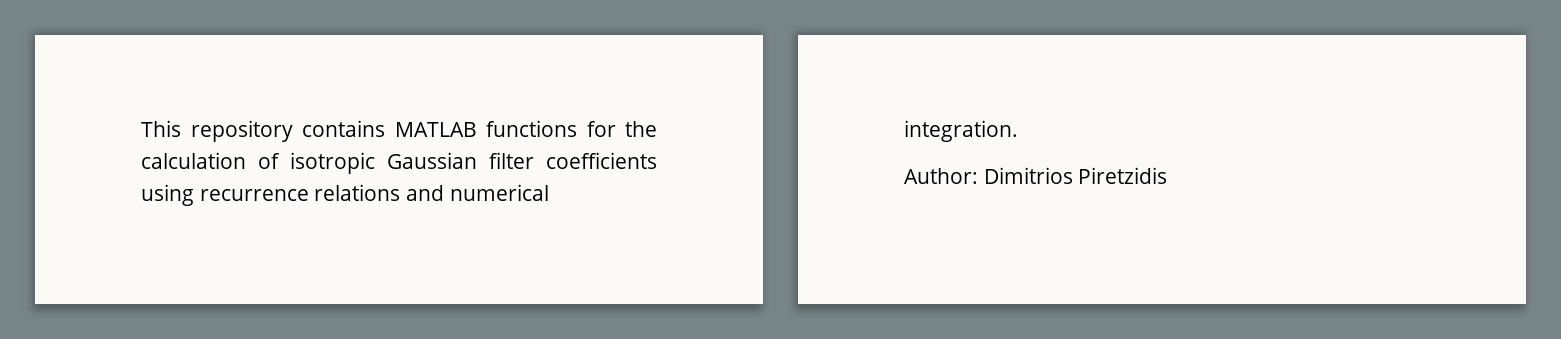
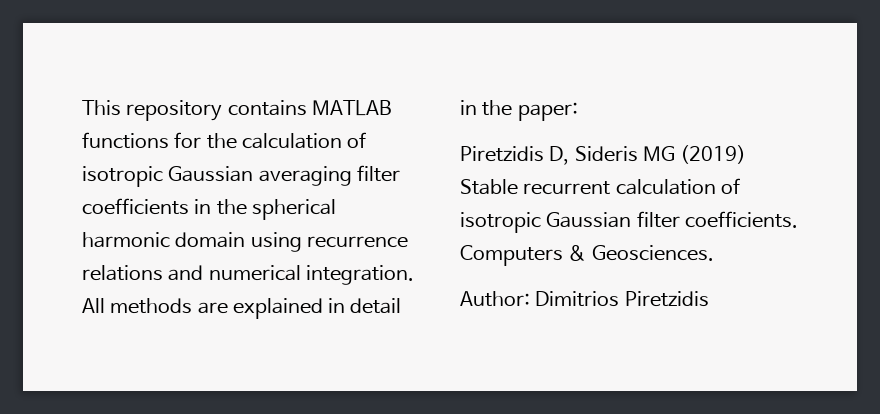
(477, 160) none -> [258,166,352,186] averaging
(657, 160) none -> [194,199,336,220] [82,232,246,248] in the spherical harmonic domain
(1018, 131) none -> [82,298,402,319] [460,100,578,121] [460,145,747,165] [460,178,740,195] [460,211,798,233] [460,245,714,266] All methods are explained in detail in the paper: // Piretzidis D, Sideris MG (2019) Stable recurrent calculation of isotropic Gaussian filter coefficients. Computers & Geosciences.

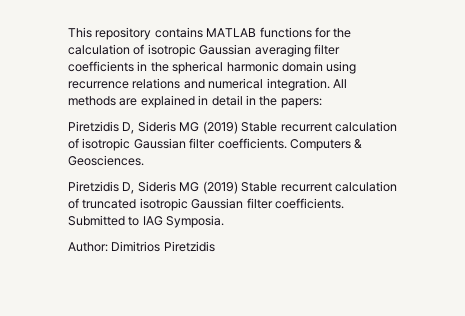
[517,102,578,121] paper: -> [280,98,322,108] papers:
(714, 253) none -> [68,181,397,194] [68,198,344,211] [68,215,225,228] // Piretzidis D, Sideris MG (2019) Stable recurrent calculation of truncated isotropic Gaussian filter coefficients. Submitted to IAG Symposia.

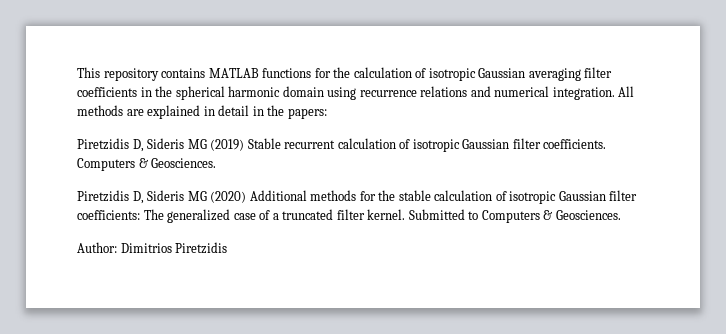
[202,181,397,194] [68,198,344,211] [68,215,225,228] (2019) Stable recurrent calculation of truncated isotropic Gaussian filter coefficients. Submitted to IAG Symposia. -> [210,190,638,204] [77,209,621,223] (2020) Additional methods for the stable calculation of isotropic Gaussian filter coefficients: The generalized case of a truncated filter kernel. Submitted to Computers & Geosciences.

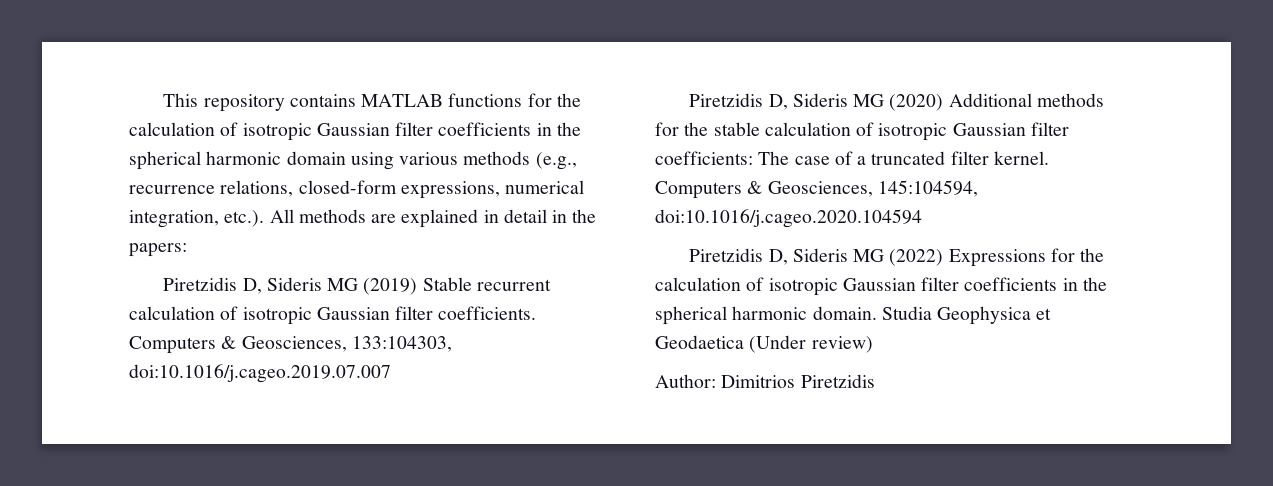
[528,68,581,81] averaging -> (390, 129) none
[359,86,615,100] recurrence relations and numerical integration. -> [399,151,577,170] [129,180,585,199] [129,210,265,228] various methods (e.g., recurrence relations, closed-form expressions, numerical integration, etc.).
[151,158,217,168] Geosciences. -> [241,336,452,352] [129,364,391,383] Geosciences, 133:104303, doi:10.1016/j.cageo.2019.07.007
[167,209,231,223] generalized -> (790, 158) none
[408,209,621,223] Submitted to Computers & Geosciences. -> [655,180,978,199] [655,209,922,228] [689,248,1105,267] [655,277,1107,296] [655,306,1052,325] [655,335,873,353] Computers & Geosciences, 145:104594, doi:10.1016/j.cageo.2020.104594 // Piretzidis D, Sideris MG (2022) Expressions for the calculation of isotropic Gaussian filter coefficients in the spherical harmonic domain. Studia Geophysica et Geodaetica (Under review)

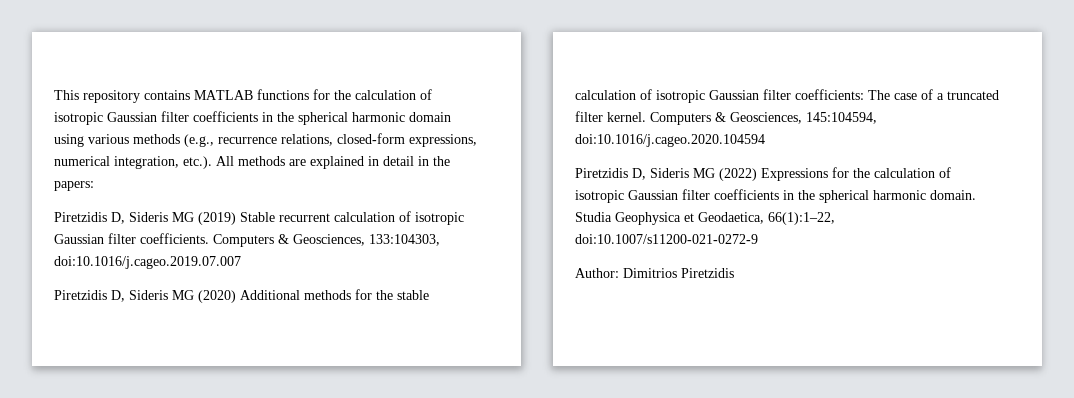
[655,335,873,353] Geodaetica (Under review) -> [698,212,835,225] [575,234,758,244] Geodaetica, 66(1):1–22, doi:10.1007/s11200-021-0272-9

